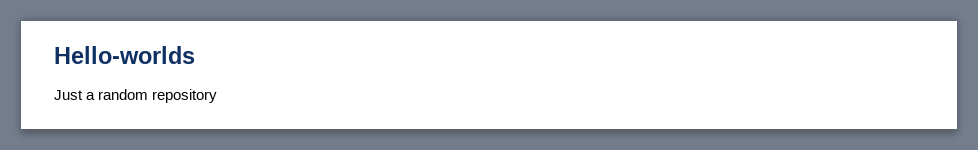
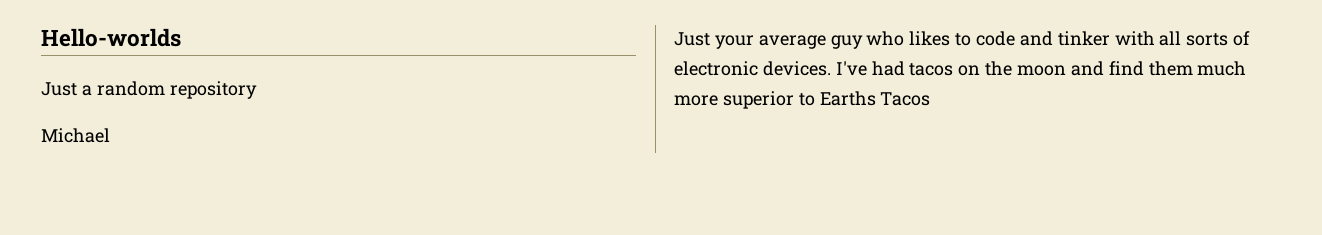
(218, 96) none -> [41,128,110,143] [674,31,1251,49] [674,61,1247,76] [674,91,931,109] // Michael // Just your average guy who likes to code and tinker with all sorts of electronic devices. I've had tacos on the moon and find them much more superior to Earths Tacos

